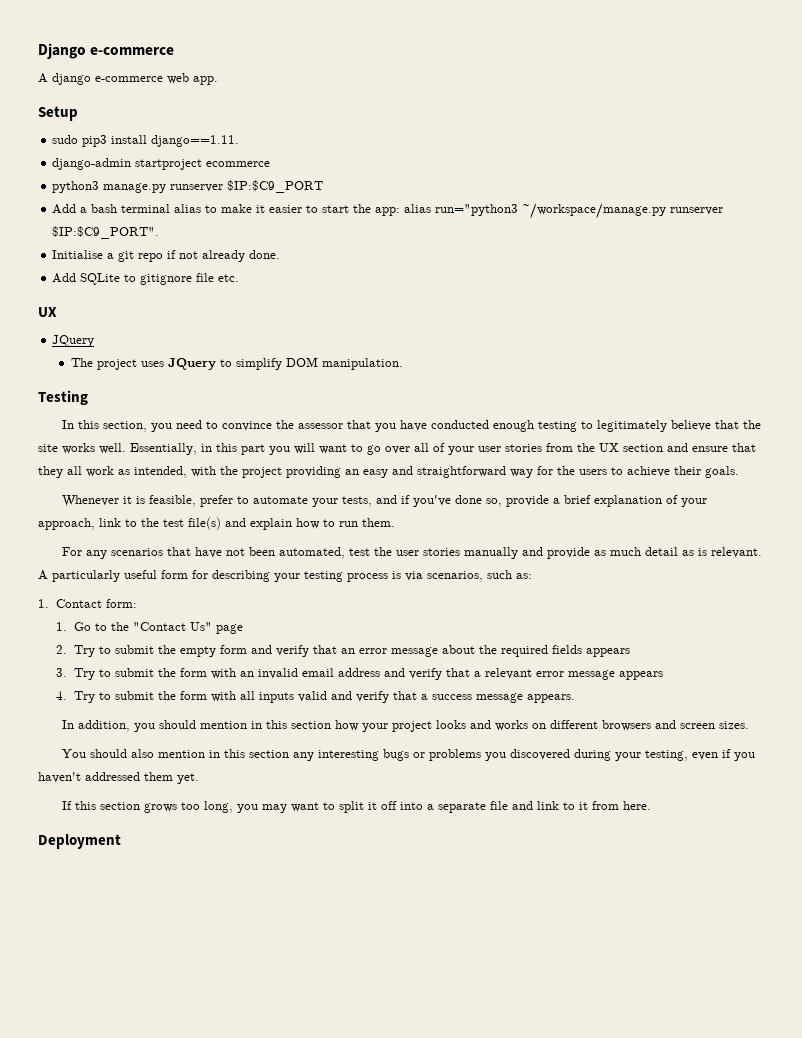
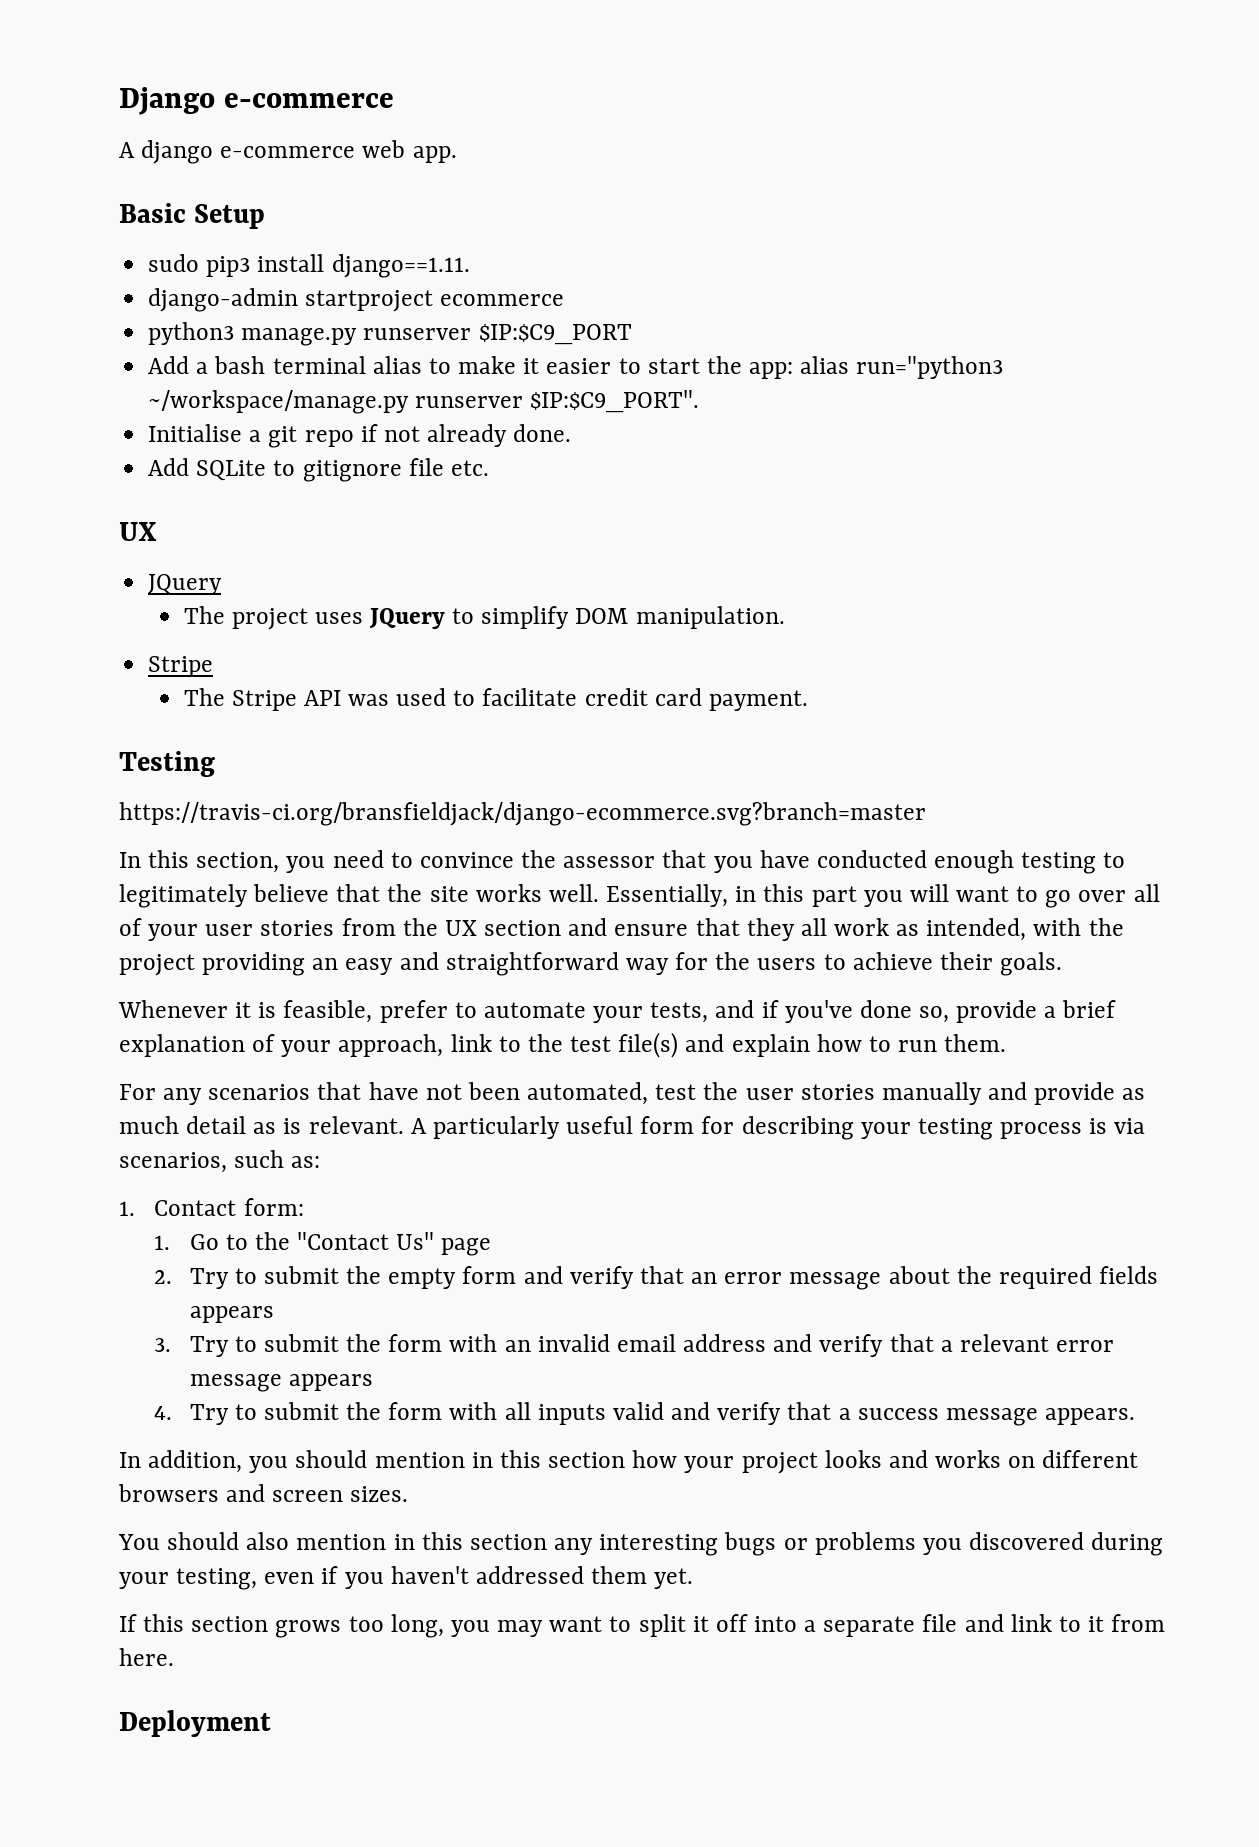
(218, 80) none -> [119,203,186,223] Basic
(403, 364) none -> [148,656,214,677] [183,688,808,711] // Stripe // The Stripe API was used to facilitate credit card payment.
(88, 397) none -> [119,802,926,826] // https://travis-ci.org/bransfieldjack/django-ecommerce.svg?branch=master

